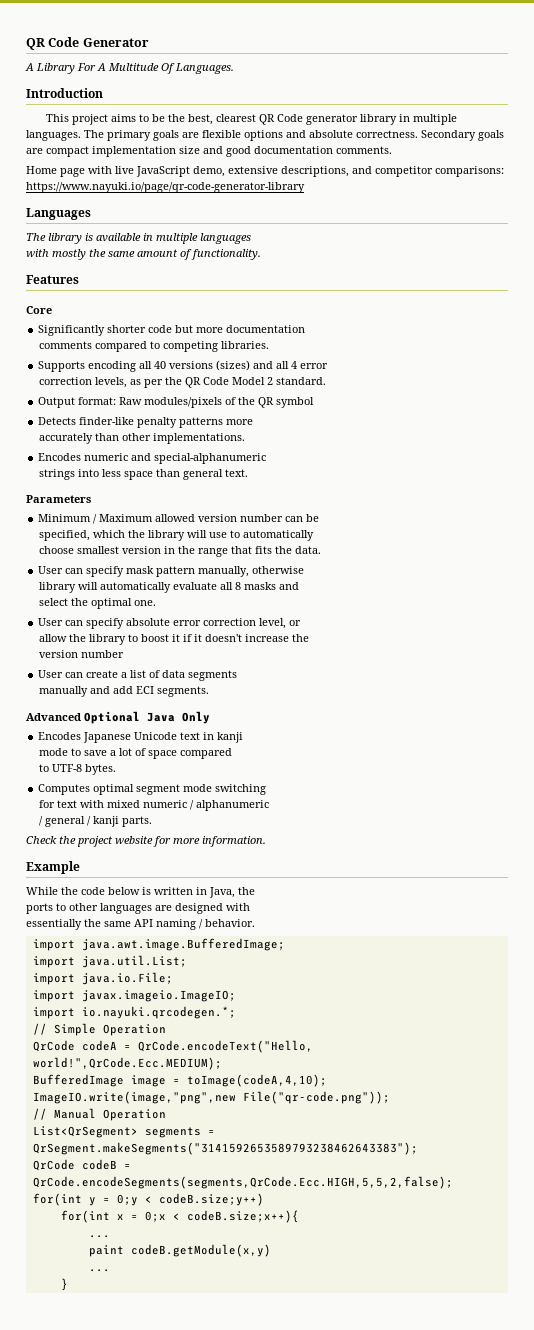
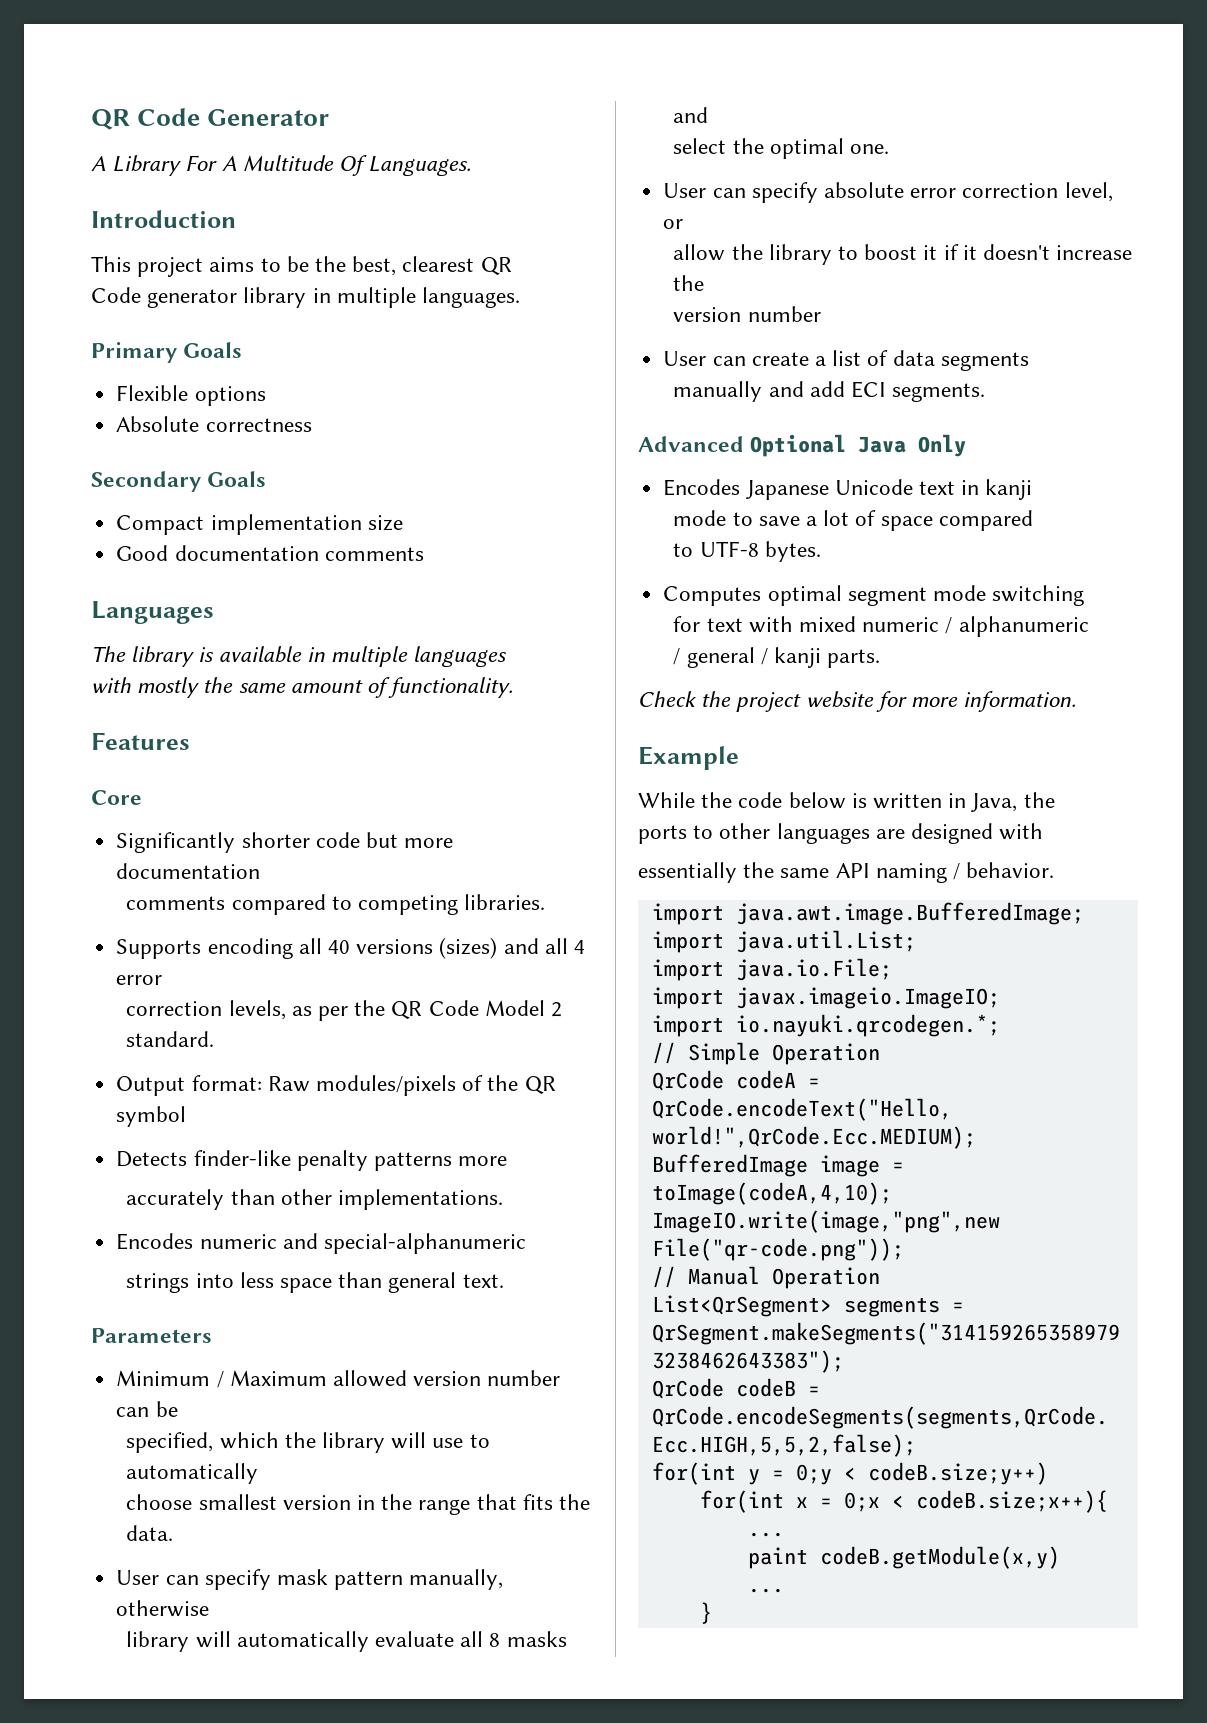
(276, 119) none -> (512, 266) //
[84,130,504,141] [26,146,392,157] [26,166,504,177] [26,182,305,193] The primary goals are flexible options and absolute correctness. Secondary goals are compact implementation size and good documentation comments. // Home page with live JavaScript demo, extensive descriptions, and competitor comparisons: https://www.nayuki.io/page/qr-code-generator-library -> [91,342,243,363] [116,385,266,406] [116,416,312,432] [91,471,267,492] [116,514,403,535] [116,545,424,561] // Primary Goals // Flexible options // Absolute correctness // Secondary Goals // Compact implementation size // Good documentation comments

